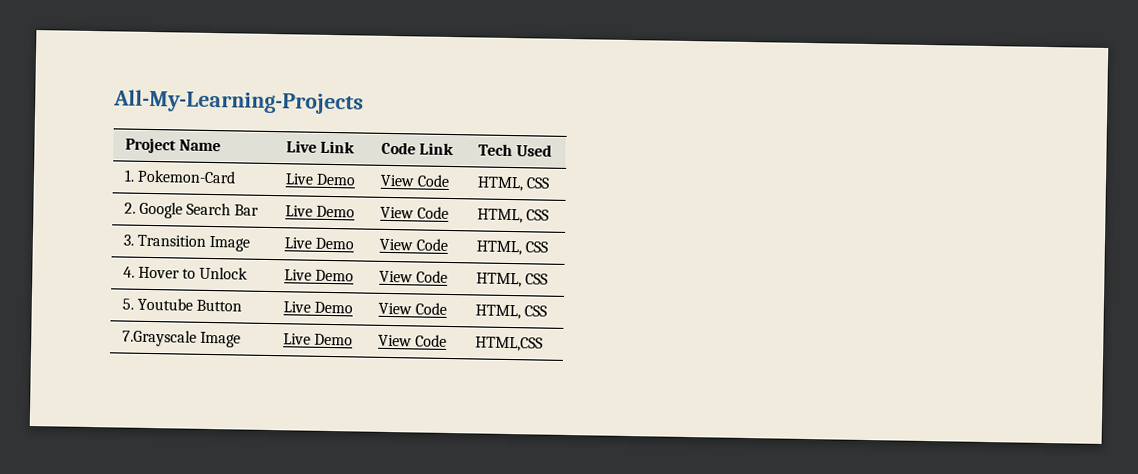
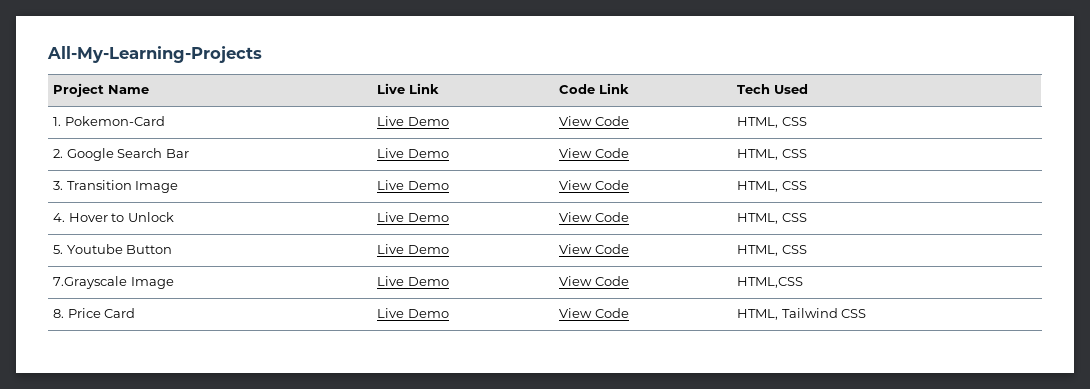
(543, 344) none -> [53,308,136,318] [377,308,449,318] [559,308,629,318] [737,308,867,320] // 8. Price Card | Live Demo | View Code | HTML, Tailwind CSS

